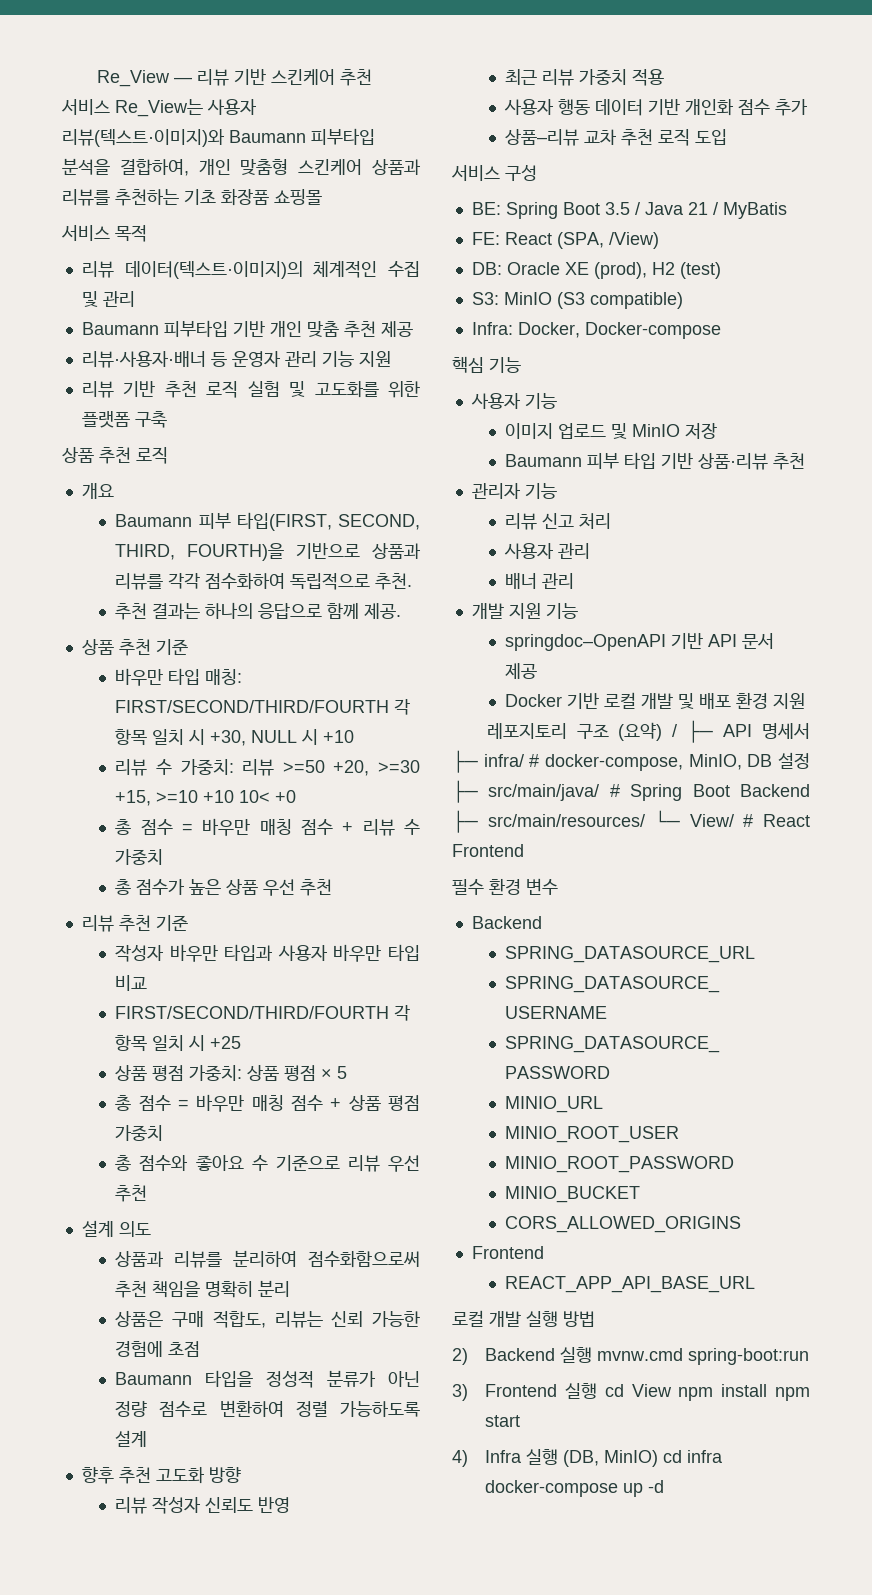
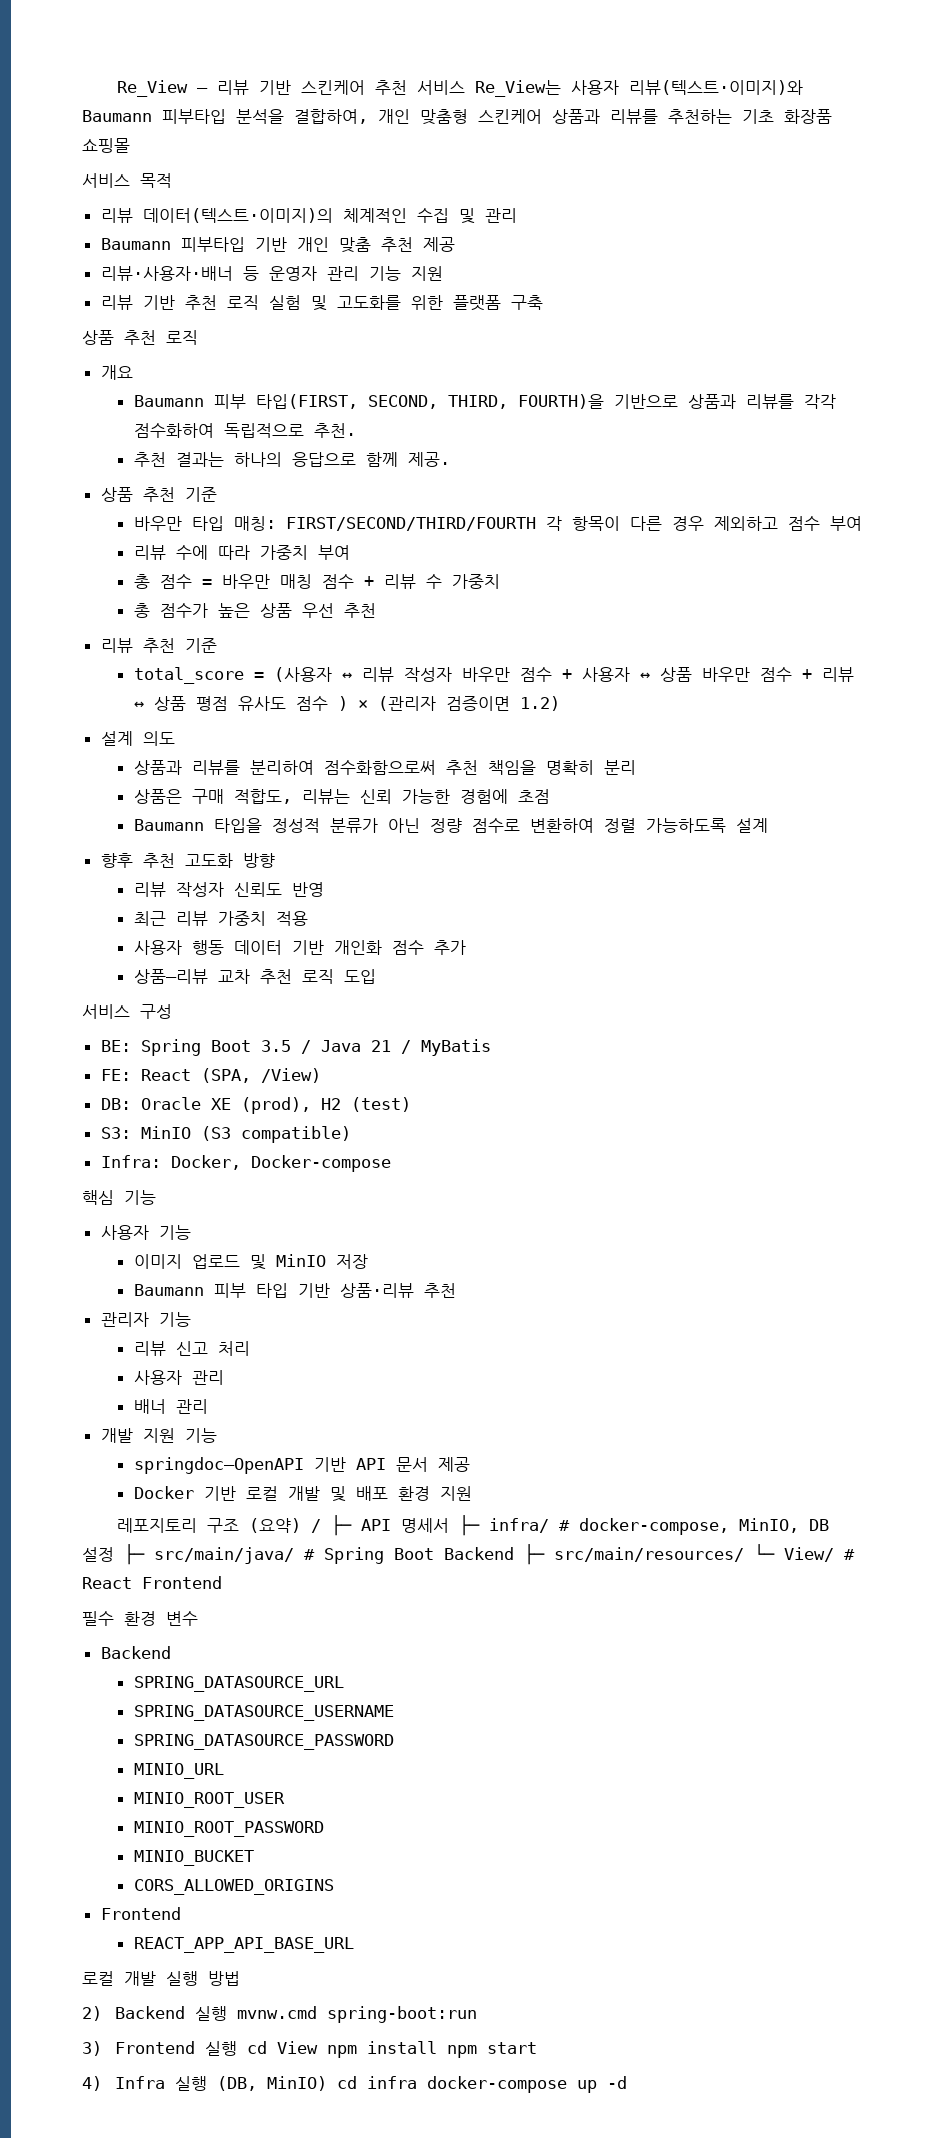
[115,729,355,746] [115,759,420,776] [115,790,297,806] 항목 일치 시 +30, NULL 시 +10 // 리뷰 수 가중치: 리뷰 >=50 +20, >=30 +15, >=10 +10 10< +0 -> [571,516,862,531] [133,545,350,560] 항목이 다른 경우 제외하고 점수 부여 // 리뷰 수에 따라 가중치 부여
[115,944,420,962] [115,975,148,991] [115,1005,411,1021] [115,1035,242,1052] [115,1065,348,1081] [115,1094,420,1112] [115,1125,164,1141] [115,1155,420,1172] [115,1185,148,1202] 작성자 바우만 타입과 사용자 바우만 타입 비교 // FIRST/SECOND/THIRD/FOURTH 각 항목 일치 시 +25 // 상품 평점 가중치: 상품 평점 × 5 // 총 점수 = 바우만 매칭 점수 + 상품 평점 가중치 // 총 점수와 좋아요 수 기준으로 리뷰 우선 추천 -> [133,667,854,684] [133,696,560,711] total_score = (사용자 ↔ 리뷰 작성자 바우만 점수 + 사용자 ↔ 상품 바우만 점수 + 리뷰 ↔ 상품 평점 유사도 점수 ) × (관리자 검증이면 1.2)

